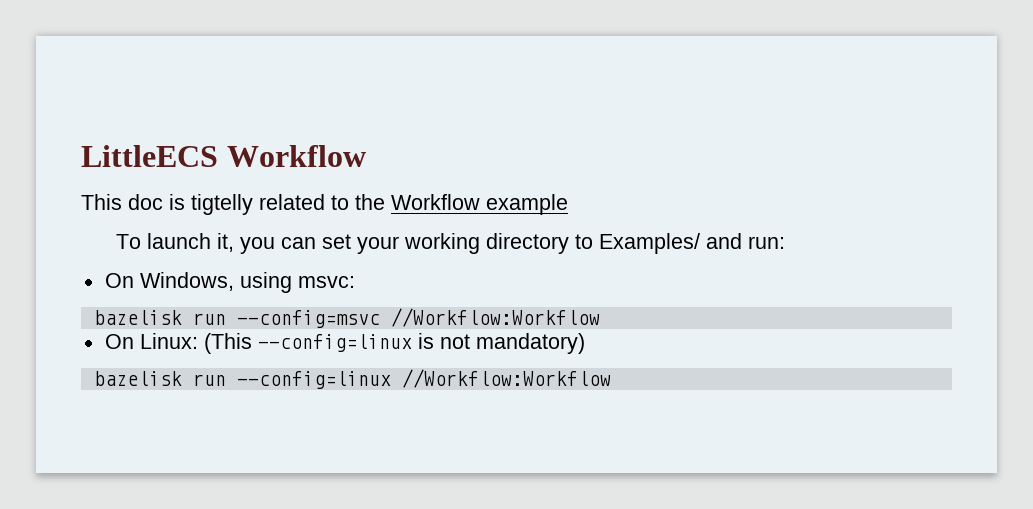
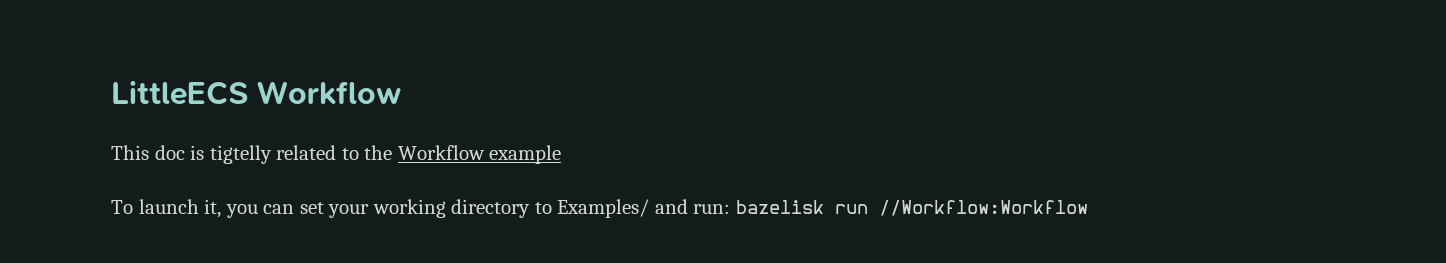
[104,272,355,293] [93,308,600,328] [104,333,585,354] [93,369,611,389] // On Windows, using msvc: // bazelisk run --config=msvc //Workflow:Workflow // On Linux: (This --config=linux is not mandatory) // bazelisk run --config=linux //Workflow:Workflow -> [735,200,1088,216] bazelisk run //Workflow:Workflow

